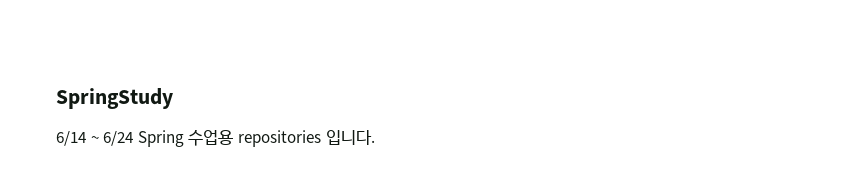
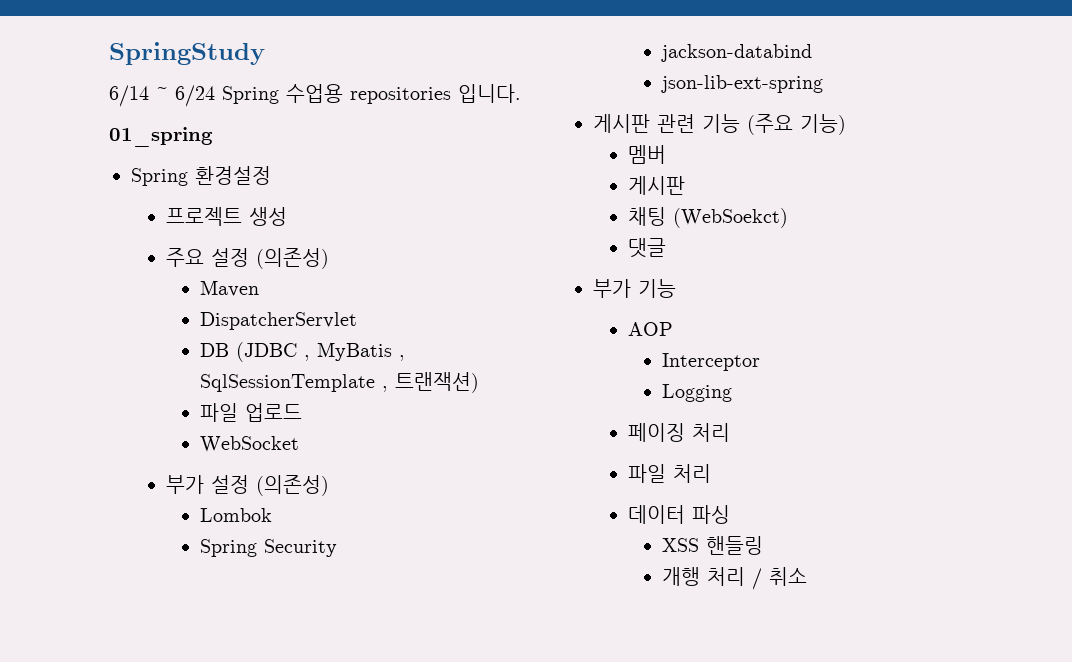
(375, 137) none -> [109,127,213,147] [131,166,271,186] [165,207,287,226] [165,248,329,269] [200,280,260,297] [200,312,358,330] [200,342,406,362] [200,372,480,393] [200,403,303,422] [200,436,300,453] [165,475,329,496] [200,508,273,522] [200,539,338,557] [661,44,813,62] [661,75,824,93] [593,114,846,135] [627,145,666,164] [627,176,685,195] [627,207,788,228] [627,238,666,258] [593,279,676,298] [627,322,673,336] [662,353,761,371] [662,384,733,402] [627,423,730,442] [627,464,711,483] [627,505,730,524] [662,536,764,555] [662,567,808,590] // 01_spring // Spring 환경설정 // 프로젝트 생성 // 주요 설정 (의존성) // Maven // DispatcherServlet // DB (JDBC , MyBatis , SqlSessionTemplate , 트랜잭션) // 파일 업로드 // WebSocket // 부가 설정 (의존성) // Lombok // Spring Security // jackson-databind // json-lib-ext-spring // 게시판 관련 기능 (주요 기능) // 멤버 // 게시판 // 채팅 (WebSoekct) // 댓글 // 부가 기능 // AOP // Interceptor // Logging // 페이징 처리 // 파일 처리 // 데이터 파싱 // XSS 핸들링 // 개행 처리 / 취소

